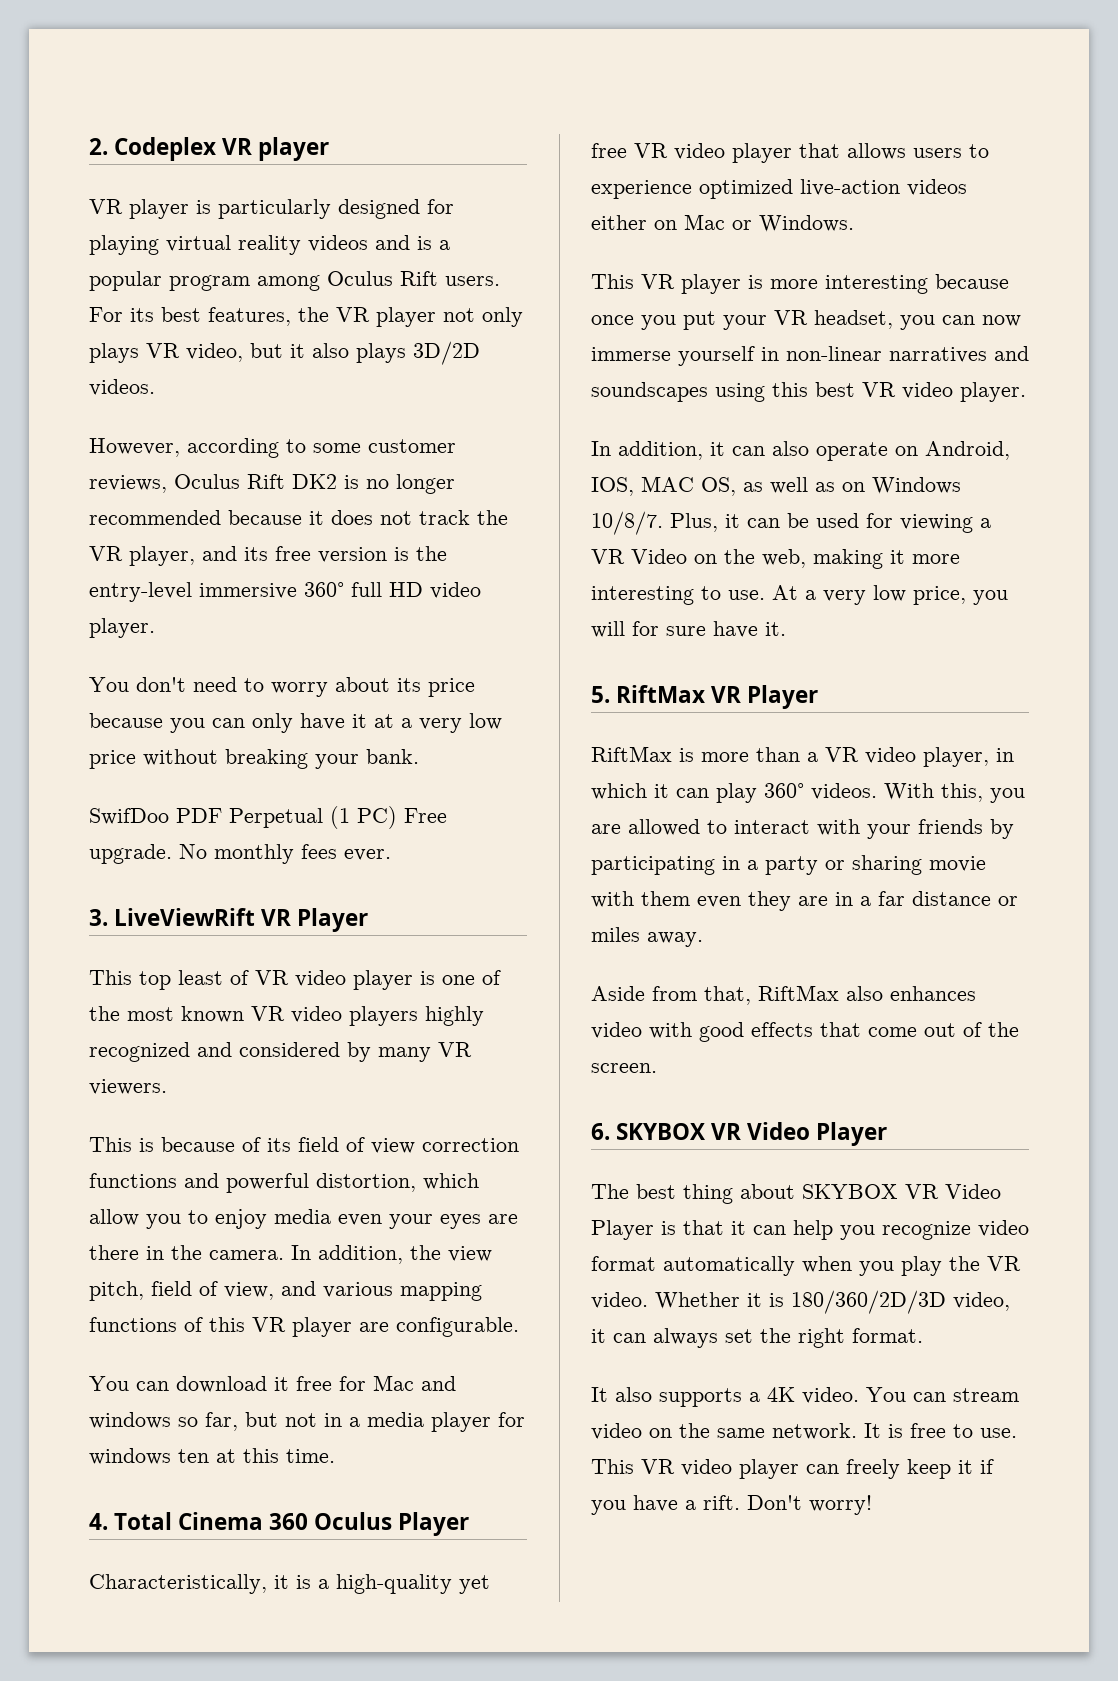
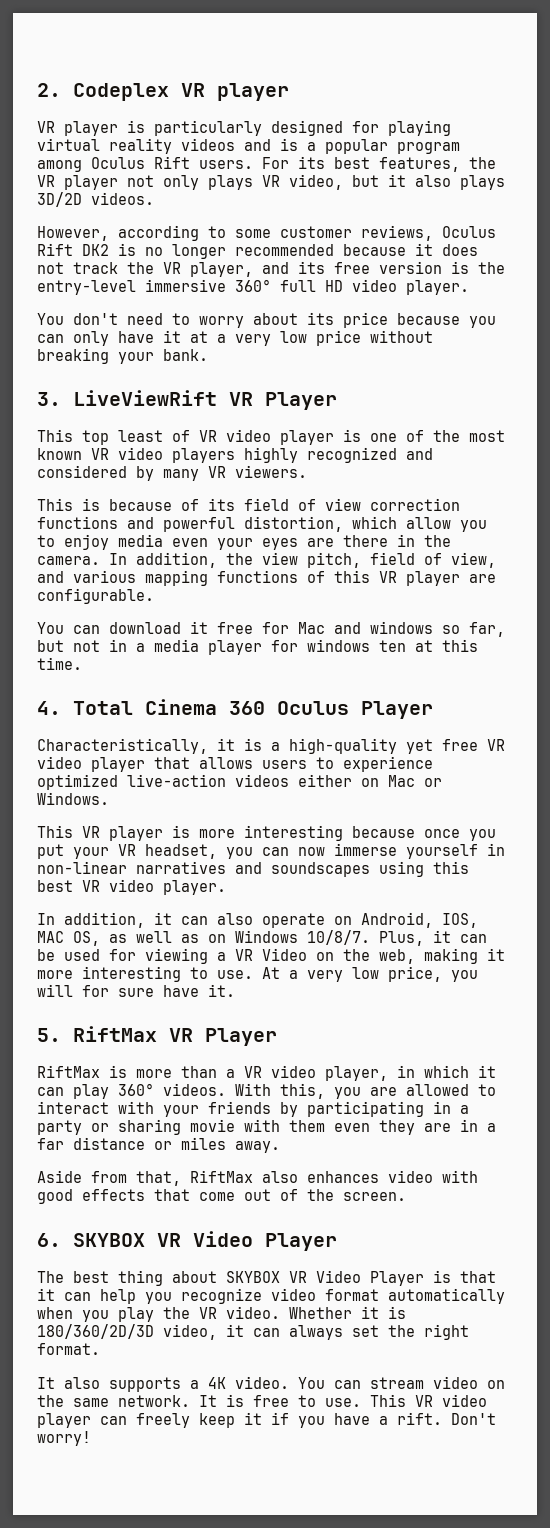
[89,806,447,829] [89,844,391,864] // SwifDoo PDF Perpetual (1 PC) Free upgrade. No monthly fees ever. -> (208, 355) none

